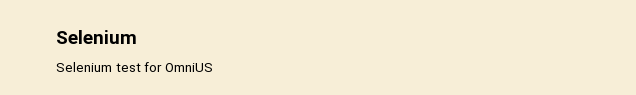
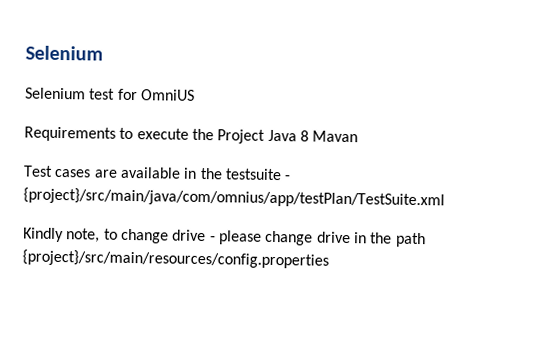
(213, 67) none -> [24,126,359,144] [23,165,291,181] [23,187,445,209] [23,227,426,248] [22,249,329,269] // Requirements to execute the Project Java 8 Mavan // Test cases are available in the testsuite - {project}/src/main/java/com/omnius/app/testPlan/TestSuite.xml // Kindly note, to change drive - please change drive in the path {project}/src/main/resources/config.properties

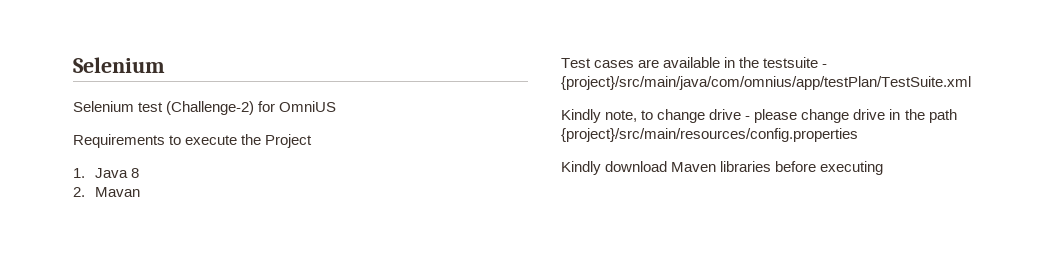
(116, 94) none -> [166,101,255,115] (Challenge-2)
(266, 136) none -> [73,168,85,178] // 1.
(309, 136) none -> [73,187,85,197] // 2.
(329, 259) none -> [561,161,884,175] // Kindly download Maven libraries before executing

